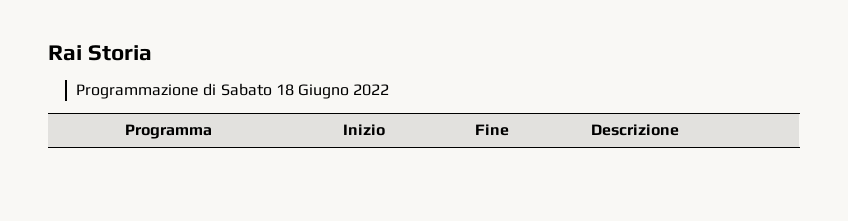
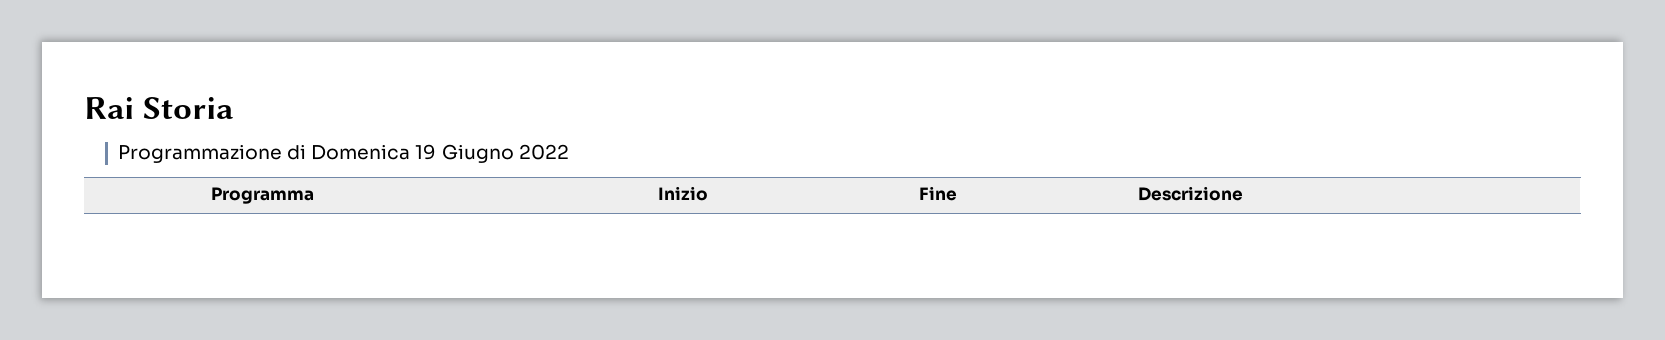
[220,83,294,96] Sabato 18 -> [311,144,437,160] Domenica 19

